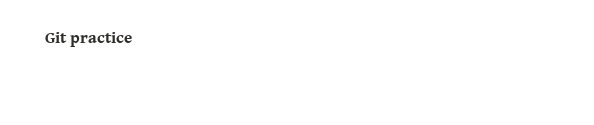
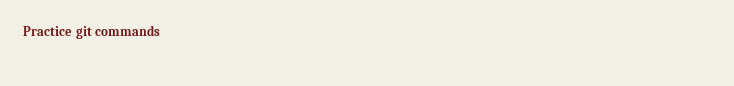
[45,32,133,47] Git practice -> [23,25,161,39] Practice git commands

